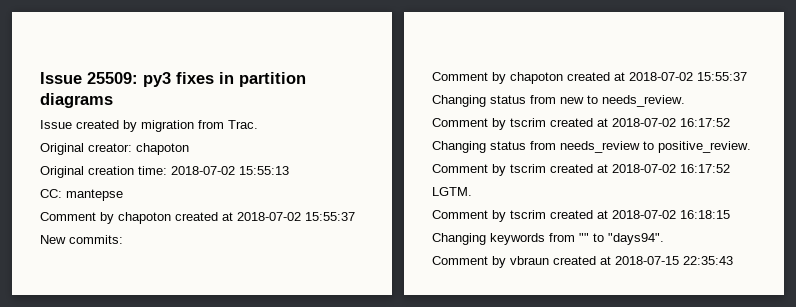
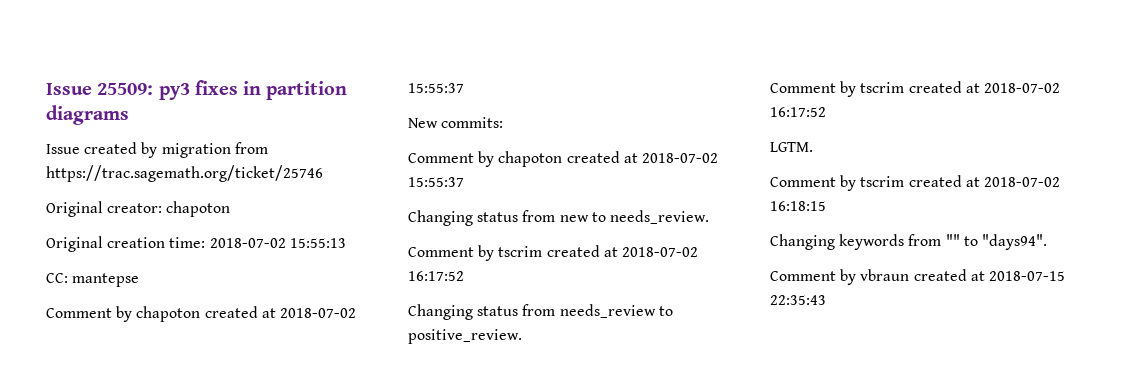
[228,120,258,129] Trac. -> [46,165,323,182] https://trac.sagemath.org/ticket/25746

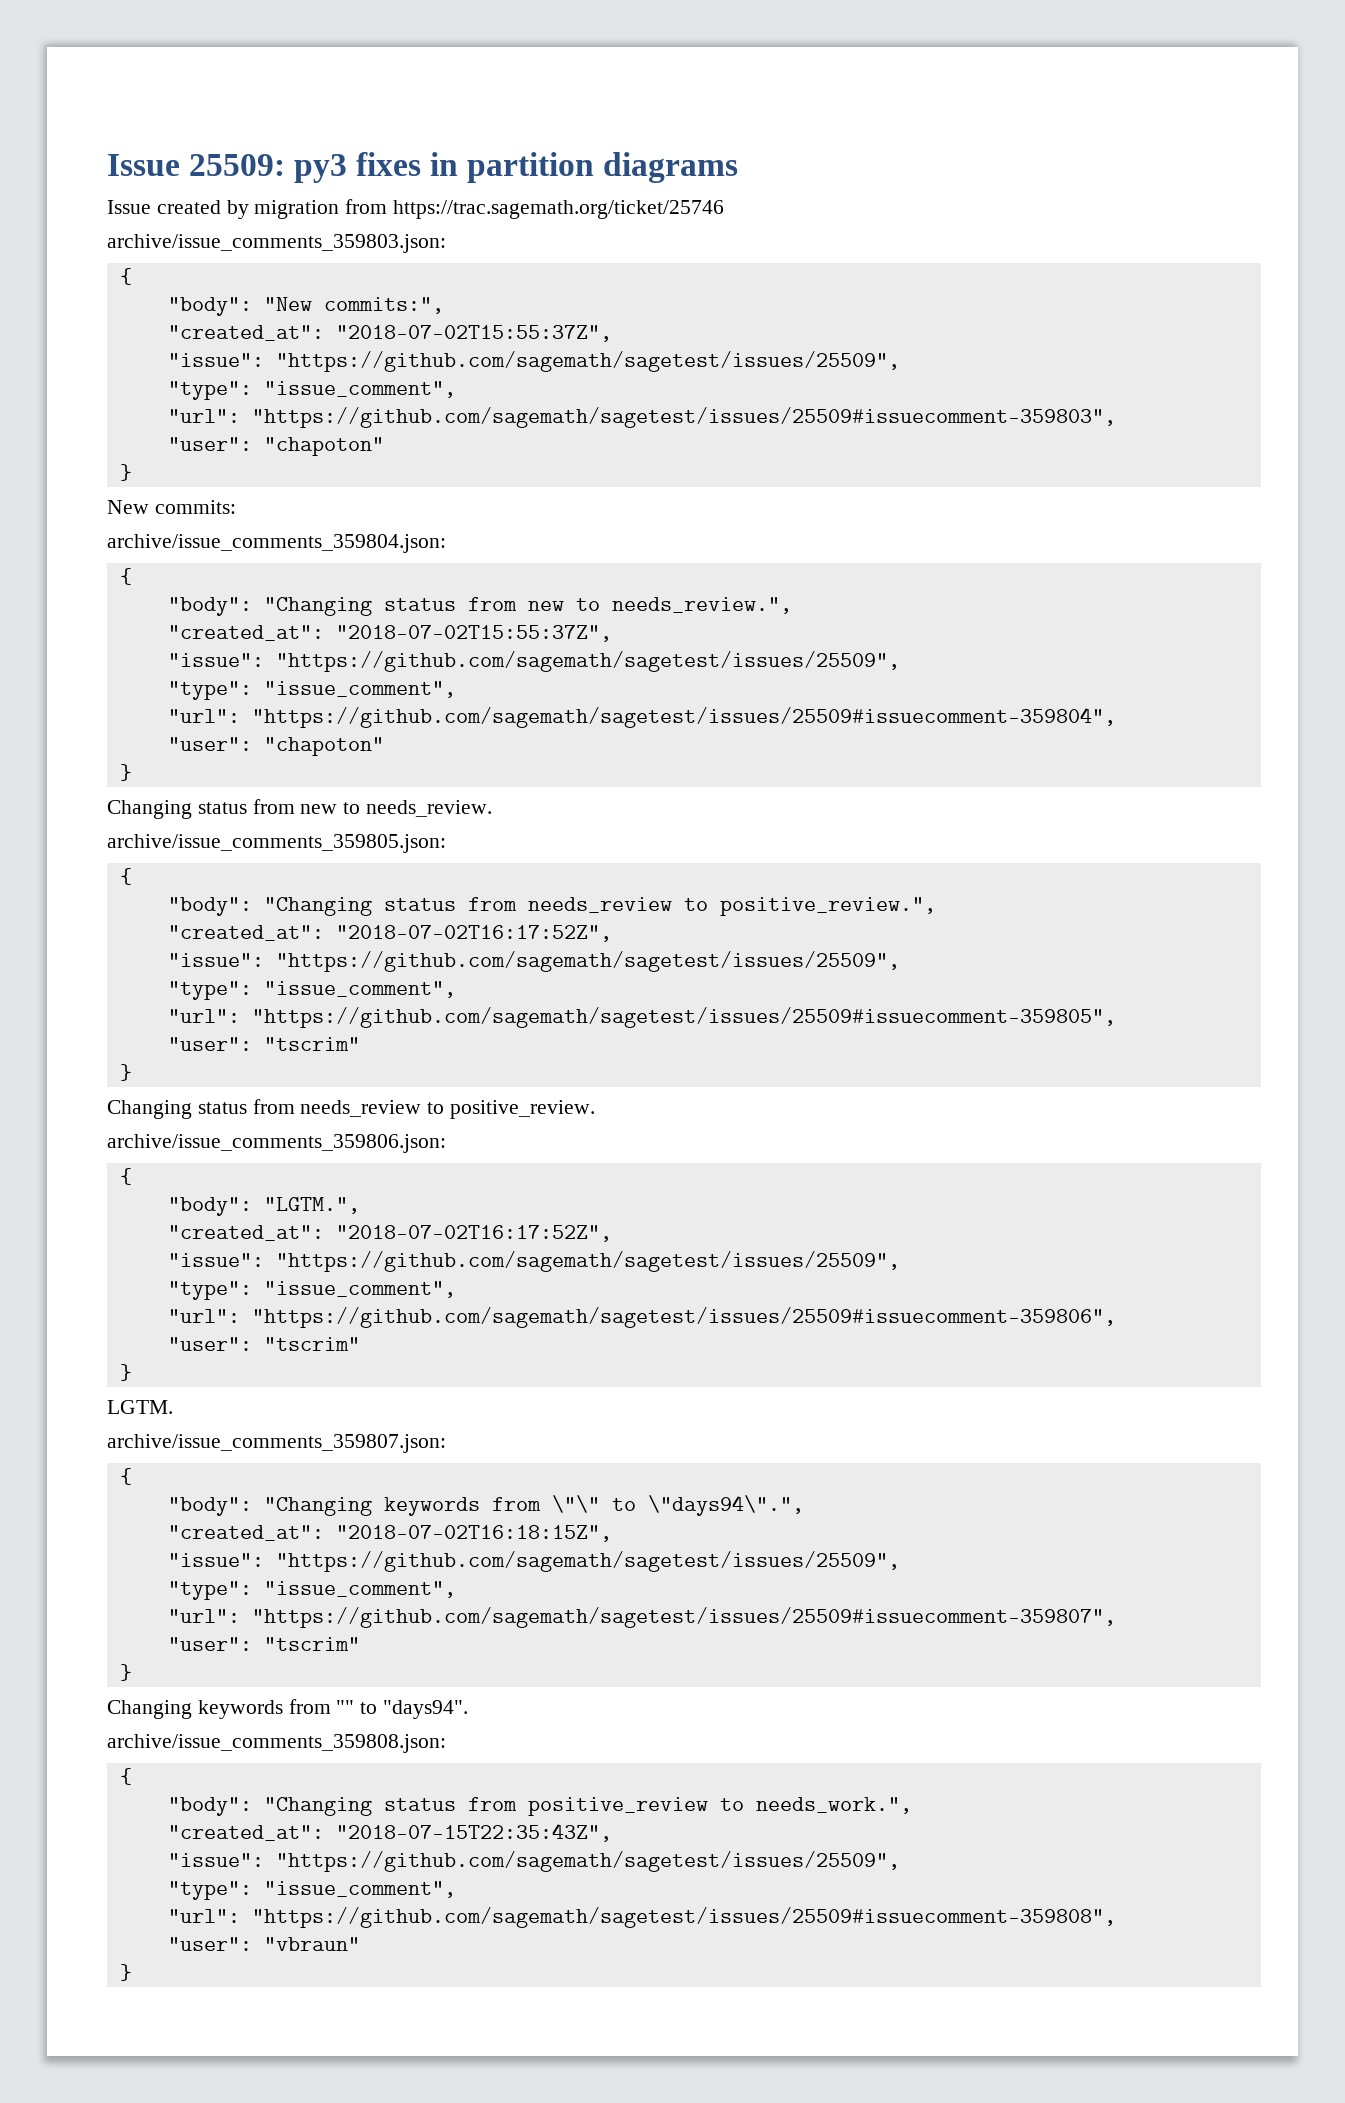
[46,201,231,217] [46,236,346,252] [46,273,140,287] [46,306,356,322] [408,83,464,93] [408,117,504,128] [408,151,718,167] [408,177,464,187] Original creator: chapoton // Original creation time: 2018-07-02 15:55:13 // CC: mantepse // Comment by chapoton created at 2018-07-02 15:55:37 // New commits: // Comment by chapoton created at 2018-07-02 15:55:37 -> [107,234,446,253] [119,268,132,285] [167,297,444,316] [167,325,612,342] [167,351,900,372] [167,381,456,400] [167,407,1116,428] [167,437,384,456] [119,464,132,481] [107,500,236,514] [107,534,446,553] [119,568,132,585] [167,597,792,616] [167,625,612,642] [167,651,900,672] [167,681,456,700] [167,707,1116,728] [167,737,384,756] [119,764,132,781] archive/issue_comments_359803.json: // { // "body": "New commits:", // "created_at": "2018-07-02T15:55:37Z", // "issue": "https://github.com/sagemath/sagetest/issues/25509", // "type": "issue_comment", // "url": "https://github.com/sagemath/sagetest/issues/25509#issuecomment-359803", // "user": "chapoton" // } // New commits: // archive/issue_comments_359804.json: // { // "body": "Changing status from new to needs_review.", // "created_at": "2018-07-02T15:55:37Z", // "issue": "https://github.com/sagemath/sagetest/issues/25509", // "type": "issue_comment", // "url": "https://github.com/sagemath/sagetest/issues/25509#issuecomment-359804", // "user": "chapoton" // }
[408,245,698,261] [408,271,464,281] Comment by tscrim created at 2018-07-02 16:17:52 -> [107,834,446,853] [119,868,132,885] [167,897,936,916] [167,925,612,942] [167,951,900,972] [167,981,456,1000] [167,1007,1116,1028] [167,1037,360,1051] [119,1064,132,1081] archive/issue_comments_359805.json: // { // "body": "Changing status from needs_review to positive_review.", // "created_at": "2018-07-02T16:17:52Z", // "issue": "https://github.com/sagemath/sagetest/issues/25509", // "type": "issue_comment", // "url": "https://github.com/sagemath/sagetest/issues/25509#issuecomment-359805", // "user": "tscrim" // }
[770,81,1060,97] [770,107,826,117] [770,142,813,152] [770,175,1060,191] [770,201,826,211] Comment by tscrim created at 2018-07-02 16:17:52 // LGTM. // Comment by tscrim created at 2018-07-02 16:18:15 -> [107,1134,446,1153] [119,1168,132,1185] [167,1197,360,1216] [167,1225,612,1242] [167,1251,900,1272] [167,1281,456,1300] [167,1307,1116,1328] [167,1337,360,1351] [119,1364,132,1381] [107,1400,173,1414] [107,1434,446,1453] [119,1468,132,1485] [167,1495,804,1516] [167,1525,612,1542] [167,1551,900,1572] [167,1581,456,1600] [167,1607,1116,1628] [167,1637,360,1651] [119,1664,132,1681] archive/issue_comments_359806.json: // { // "body": "LGTM.", // "created_at": "2018-07-02T16:17:52Z", // "issue": "https://github.com/sagemath/sagetest/issues/25509", // "type": "issue_comment", // "url": "https://github.com/sagemath/sagetest/issues/25509#issuecomment-359806", // "user": "tscrim" // } // LGTM. // archive/issue_comments_359807.json: // { // "body": "Changing keywords from \"\" to \"days94\".", // "created_at": "2018-07-02T16:18:15Z", // "issue": "https://github.com/sagemath/sagetest/issues/25509", // "type": "issue_comment", // "url": "https://github.com/sagemath/sagetest/issues/25509#issuecomment-359807", // "user": "tscrim" // }
[770,269,1065,285] [770,295,826,305] Comment by vbraun created at 2018-07-15 22:35:43 -> [107,1734,446,1753] [119,1768,132,1785] [167,1797,912,1816] [167,1823,612,1842] [167,1851,900,1872] [167,1881,456,1900] [167,1907,1116,1928] [167,1937,360,1951] [119,1964,132,1981] archive/issue_comments_359808.json: // { // "body": "Changing status from positive_review to needs_work.", // "created_at": "2018-07-15T22:35:43Z", // "issue": "https://github.com/sagemath/sagetest/issues/25509", // "type": "issue_comment", // "url": "https://github.com/sagemath/sagetest/issues/25509#issuecomment-359808", // "user": "vbraun" // }

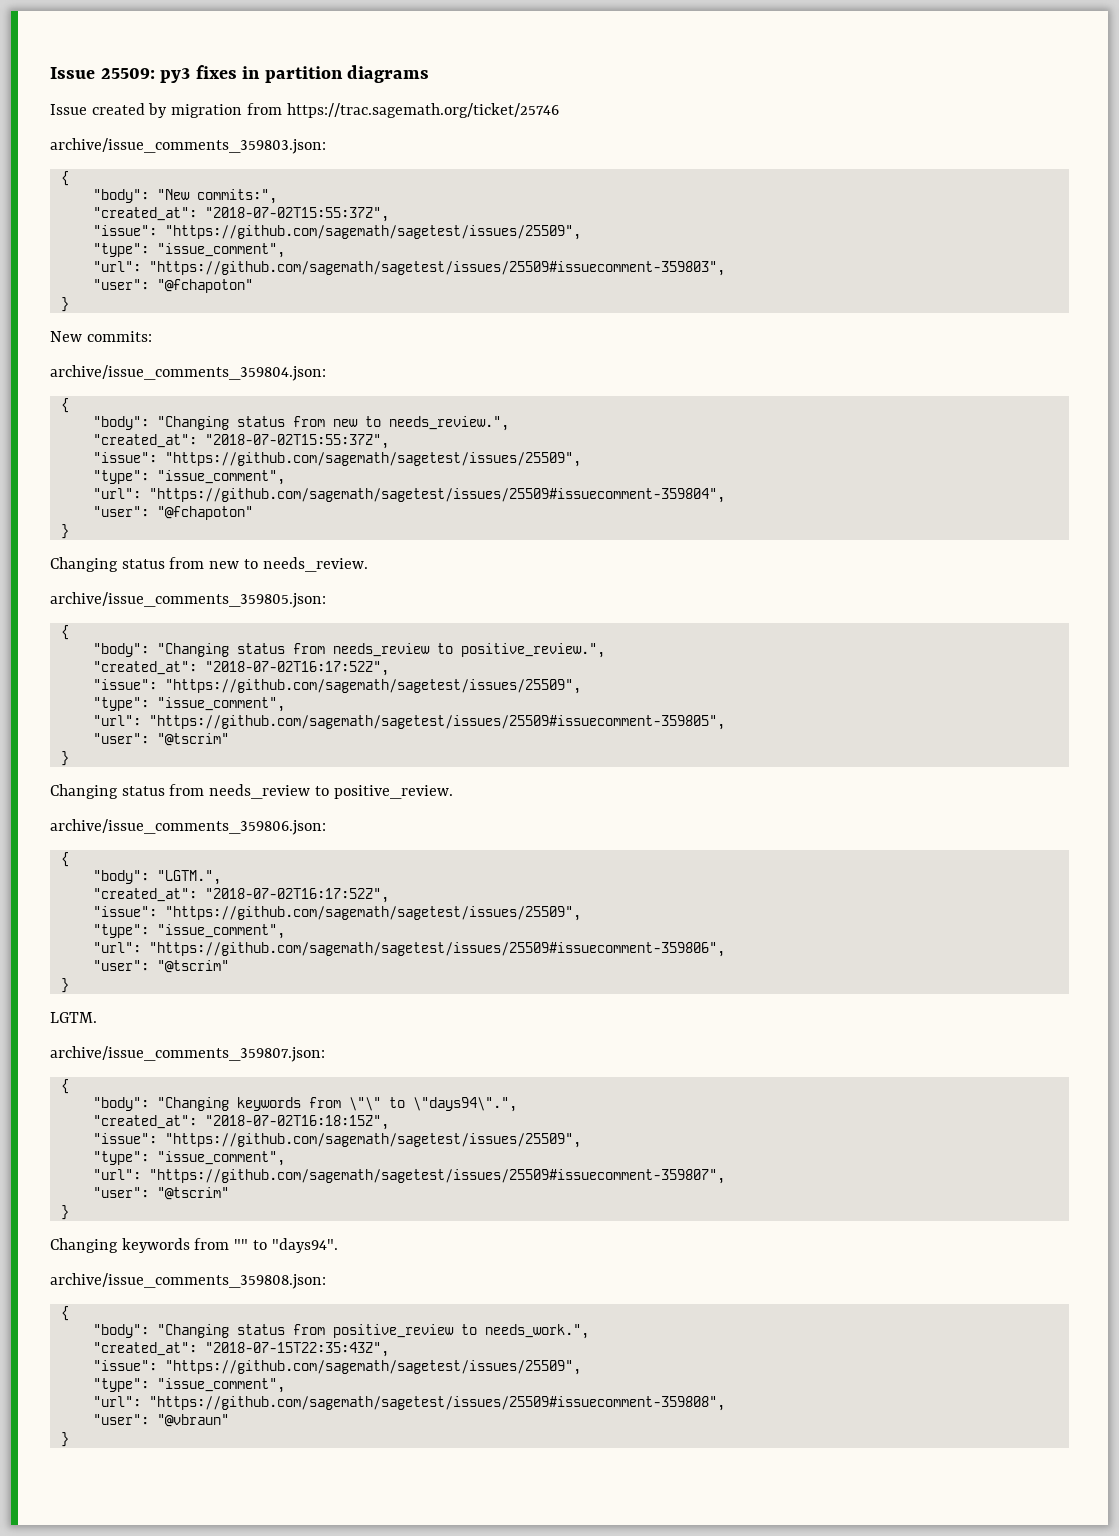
[263,437,384,456] "chapoton" -> [156,279,253,293] "@fchapoton"
[263,737,384,756] "chapoton" -> [156,506,253,520] "@fchapoton"
[263,1037,360,1051] "tscrim" -> [156,733,229,746] "@tscrim"
[263,1337,360,1351] "tscrim" -> [156,960,229,973] "@tscrim"
[263,1637,360,1651] "tscrim" -> [156,1187,229,1200] "@tscrim"
[263,1937,360,1951] "vbraun" -> [156,1414,229,1427] "@vbraun"

